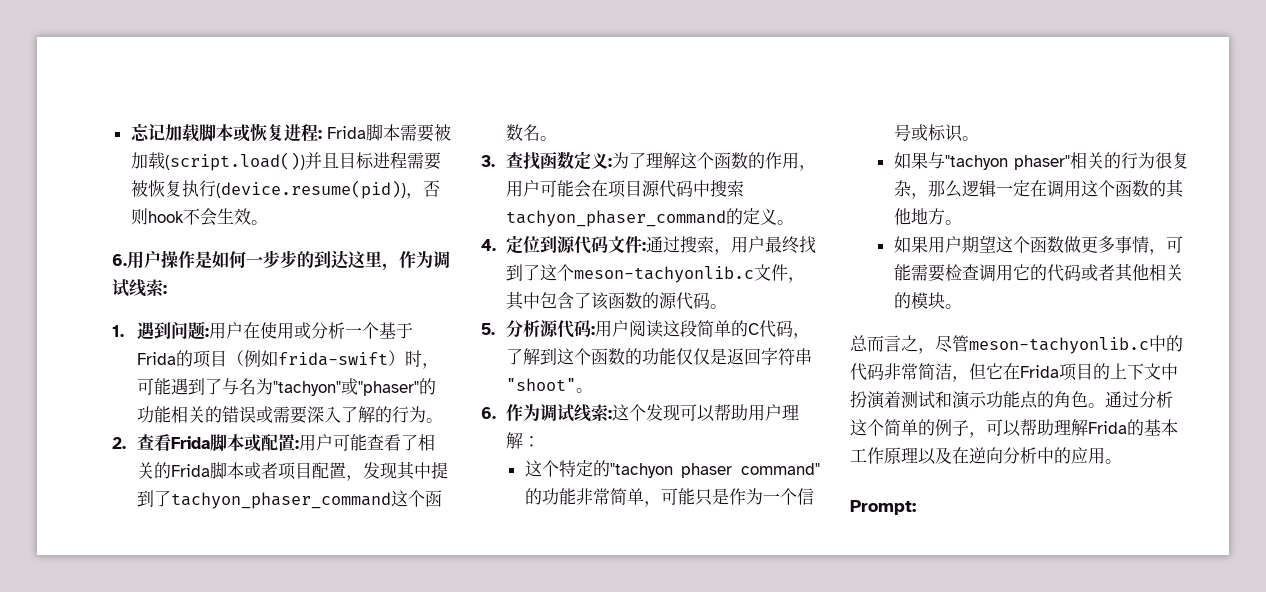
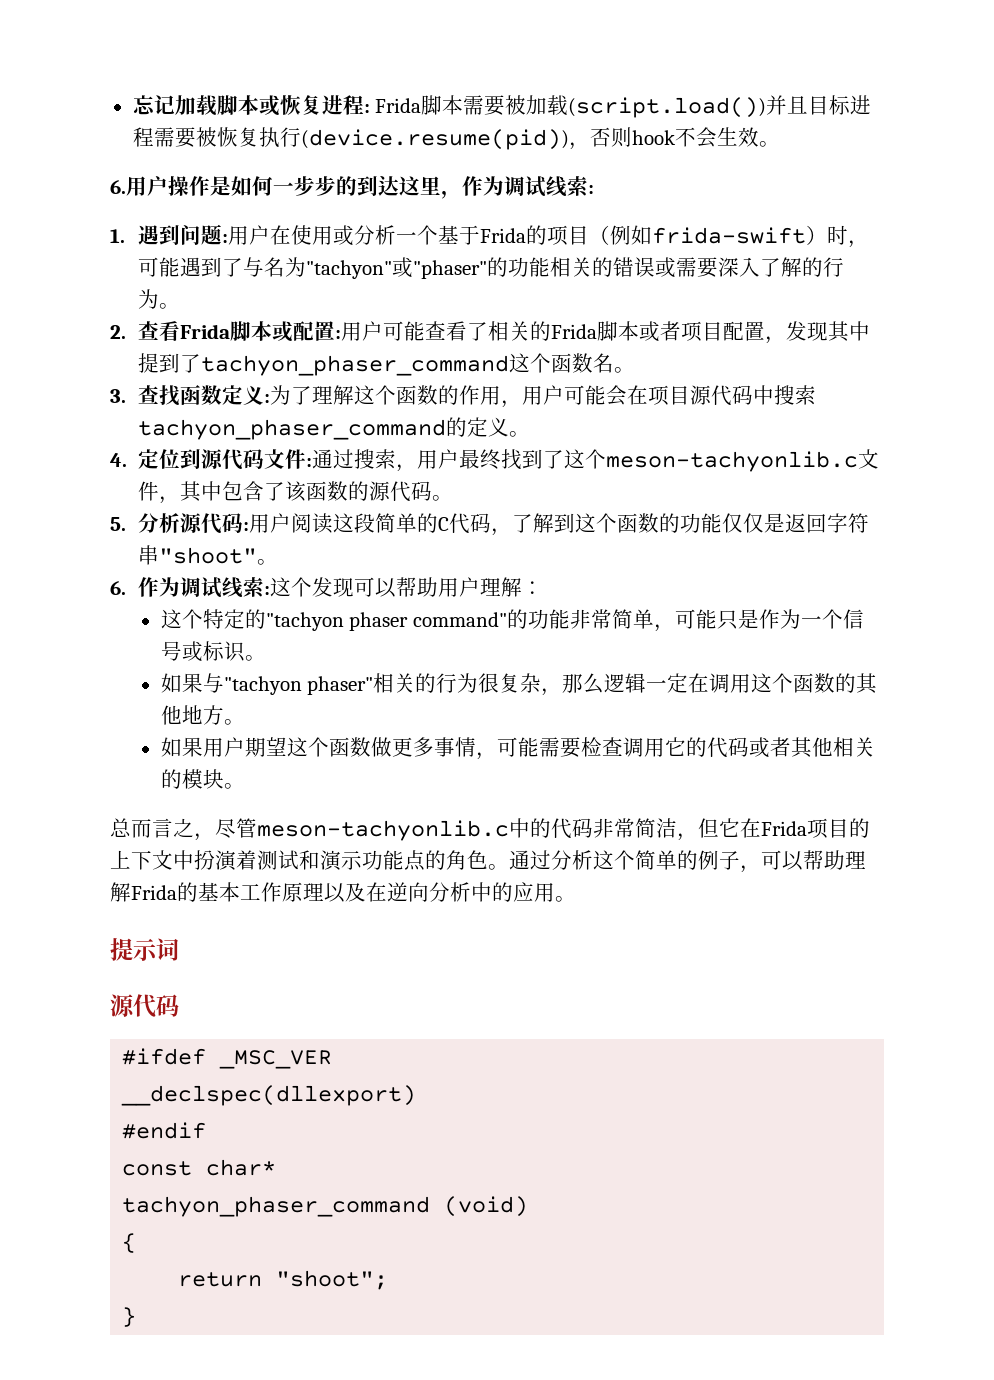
[850,500,916,515] Prompt: -> [110,938,179,961] [110,994,179,1018] [122,1048,333,1069] [121,1085,417,1106] [122,1122,207,1139] [122,1159,277,1176] [122,1196,529,1217] [122,1233,137,1253] [178,1270,389,1290] [122,1307,137,1327] 提示词 // 源代码 // #ifdef _MSC_VER // __declspec(dllexport) // #endif // const char* // tachyon_phaser_command (void) // { // return "shoot"; // }

